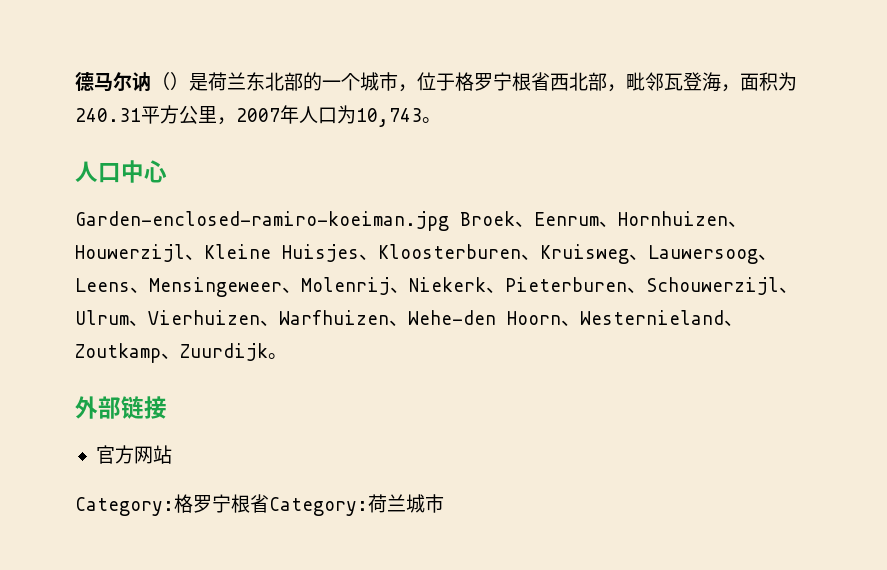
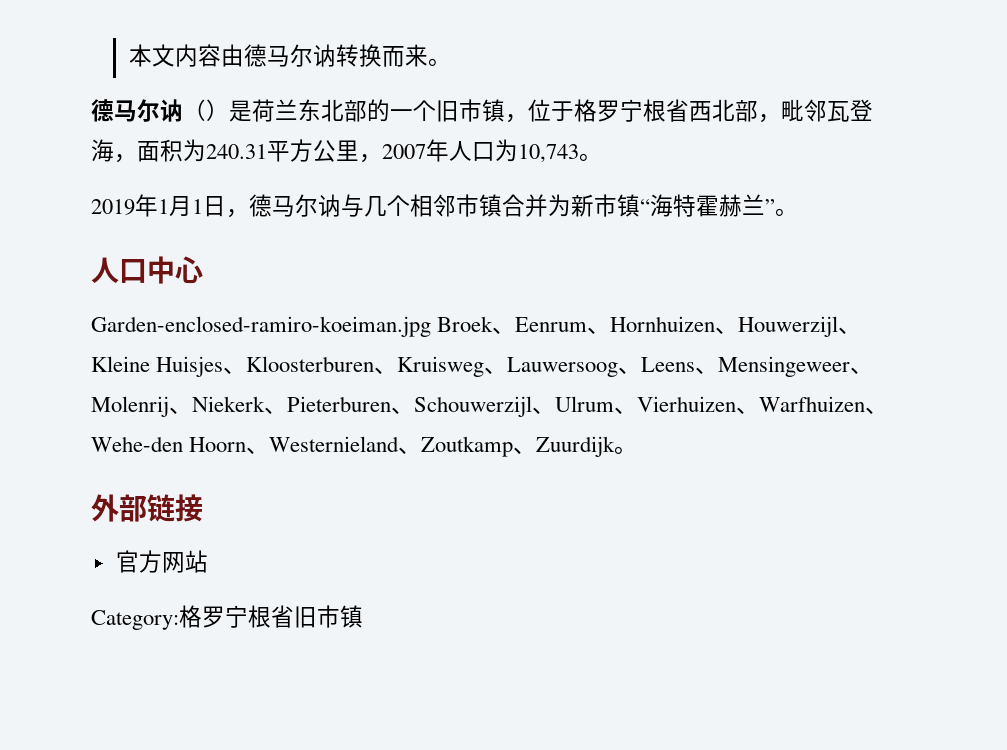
(75, 81) none -> [128,44,451,67] 本文内容由德马尔讷转换而来。 //
[360,72,398,91] 城市 -> [436,99,505,122] 旧市镇
(441, 120) none -> [91,194,798,218] // 2019年1月1日，德马尔讷与几个相邻市镇合并为新市镇“海特霍赫兰”。
[269,494,444,516] Category:荷兰城市 -> [294,605,363,628] 旧市镇

